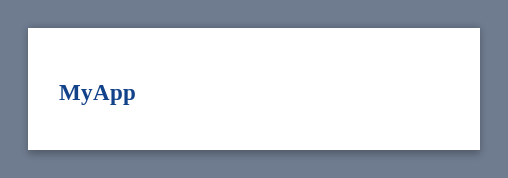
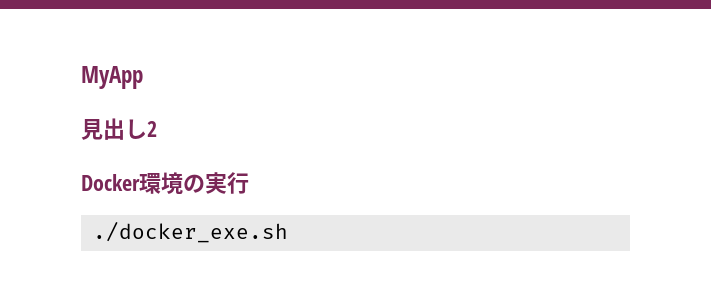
(136, 95) none -> [81,118,157,140] [81,172,249,194] [93,221,288,243] // 見出し2 // Docker環境の実行 // ./docker_exe.sh

